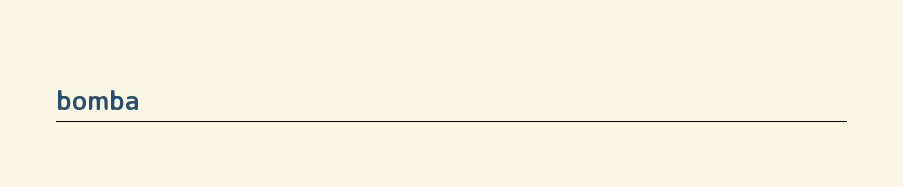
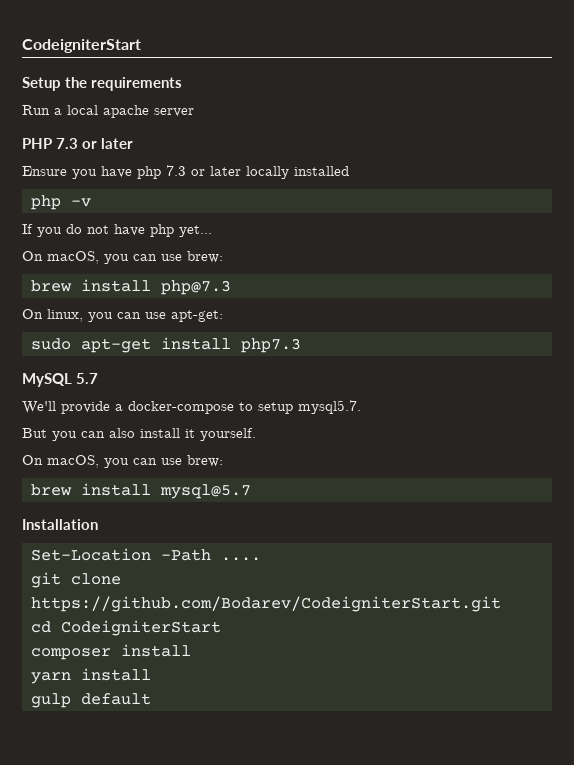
[56,90,140,110] bomba -> [22,39,141,53] [22,77,182,91] [22,105,194,118] [22,138,133,149] [22,165,349,179] [30,195,91,210] [22,224,212,237] [22,251,223,264] [30,279,231,295] [22,309,223,322] [30,337,301,353] [22,373,98,387] [22,400,361,414] [22,428,256,441] [22,455,223,468] [30,483,251,499] [22,519,98,530] [30,548,261,561] [30,572,121,588] [30,596,501,612] [30,620,221,636] [30,644,191,660] [30,668,151,684] [30,693,151,708] CodeigniterStart // Setup the requirements // Run a local apache server // PHP 7.3 or later // Ensure you have php 7.3 or later locally installed // php -v // If you do not have php yet... // On macOS, you can use brew: // brew install php@7.3 // On linux, you can use apt-get: // sudo apt-get install php7.3 // MySQL 5.7 // We'll provide a docker-compose to setup mysql5.7. // But you can also install it yourself. // On macOS, you can use brew: // brew install mysql@5.7 // Installation // Set-Location -Path .... // git clone https://github.com/Bodarev/CodeigniterStart.git // cd CodeigniterStart // composer install // yarn install // gulp default

